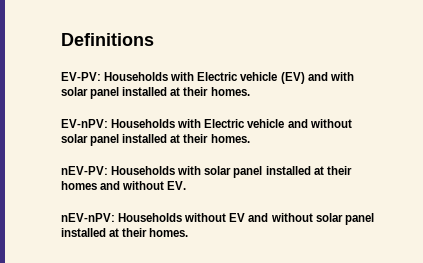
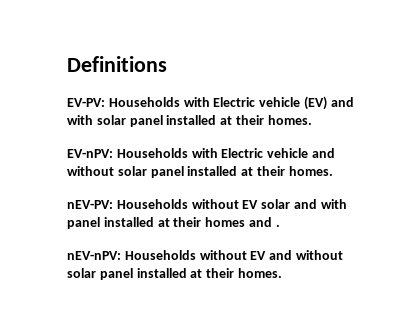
[177,166,232,175] with solar -> [191,199,347,209] without EV solar and with
[122,181,187,190] without EV. -> [275,224,280,227] .

